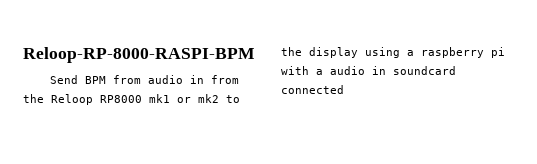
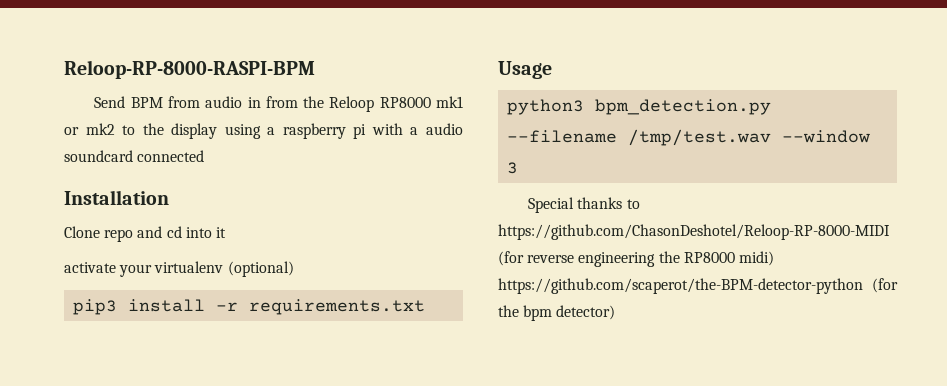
[372,66,386,75] in -> (463, 129) none
(344, 89) none -> [64,190,169,205] [64,226,226,242] [64,261,294,277] [73,299,426,315] [498,61,552,79] [507,99,772,115] [507,129,871,146] [507,162,519,174] [528,197,640,213] [498,224,890,240] [498,251,774,267] [498,278,898,294] [498,305,616,321] // Installation // Clone repo and cd into it // activate your virtualenv (optional) // pip3 install -r requirements.txt // Usage // python3 bpm_detection.py --filename /tmp/test.wav --window 3 // Special thanks to https://github.com/ChasonDeshotel/Reloop-RP-8000-MIDI (for reverse engineering the RP8000 midi) https://github.com/scaperot/the-BPM-detector-python (for the bpm detector)

